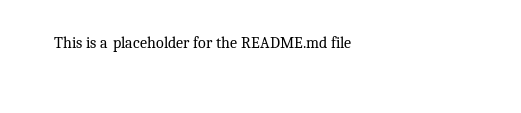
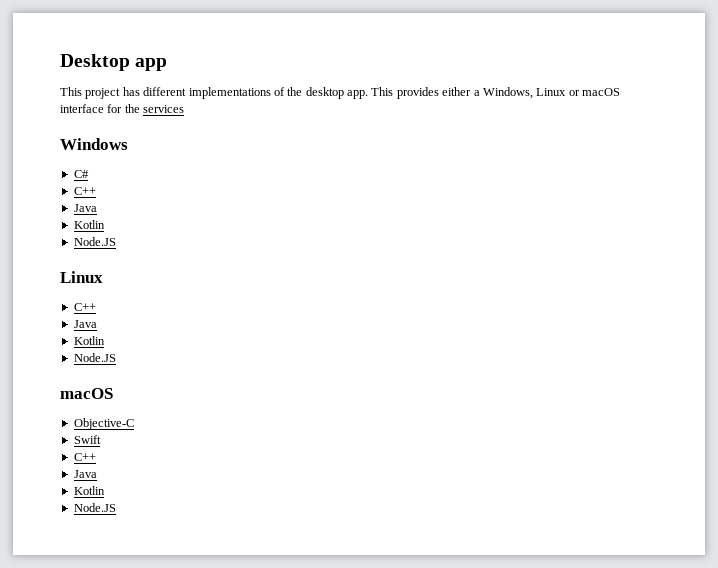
[54,36,352,52] This is a placeholder for the README.md file -> [60,54,168,71] [60,87,620,99] [60,104,185,113] [60,138,128,150] [73,170,89,178] [73,187,96,195] [73,204,97,212] [73,220,105,229] [73,237,116,246] [60,271,103,283] [73,303,96,311] [73,320,97,328] [73,336,105,345] [73,353,116,362] [60,388,113,399] [73,418,134,430] [73,435,101,444] [73,453,96,461] [73,470,97,478] [73,486,105,495] [73,503,116,512] Desktop app // This project has different implementations of the desktop app. This provides either a Windows, Linux or macOS interface for the services // Windows // C# // C++ // Java // Kotlin // Node.JS // Linux // C++ // Java // Kotlin // Node.JS // macOS // Objective-C // Swift // C++ // Java // Kotlin // Node.JS

